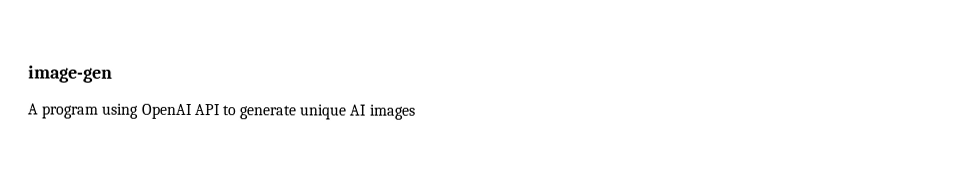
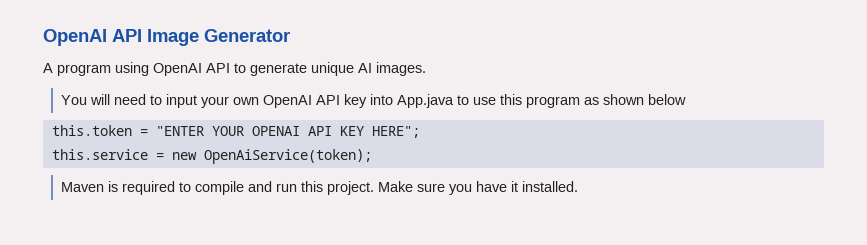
[28,65,113,83] image-gen -> [43,29,290,46] OpenAI API Image Generator
[368,104,415,120] images -> [376,62,426,76] [61,94,687,108] [51,125,420,138] [51,149,372,164] [61,181,579,195] images. // You will need to input your own OpenAI API key into App.java to use this program as shown below // this.token = "ENTER YOUR OPENAI API KEY HERE"; // this.service = new OpenAiService(token); // Maven is required to compile and run this project. Make sure you have it installed.

